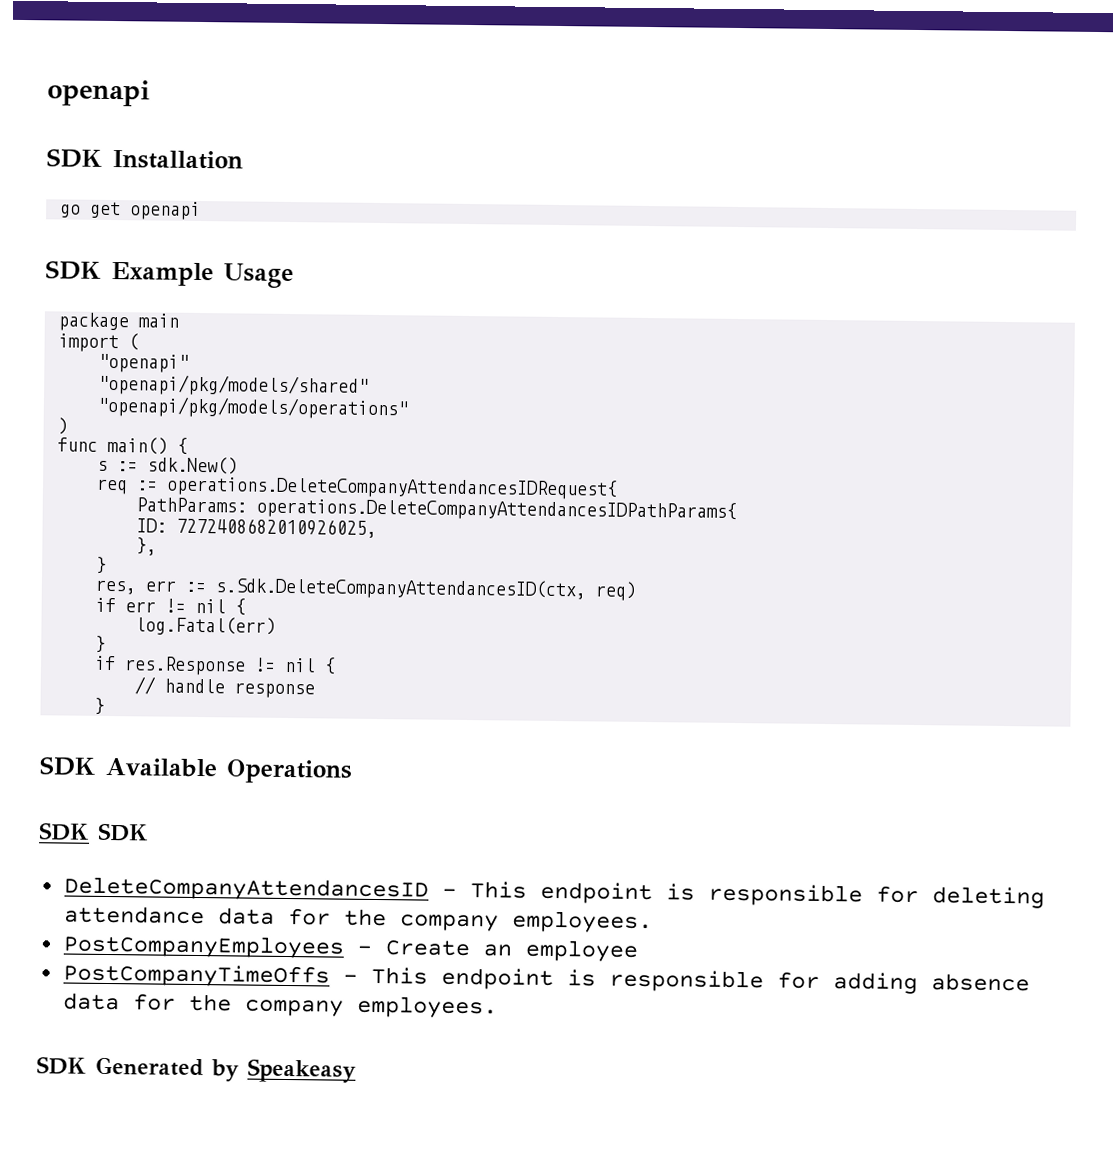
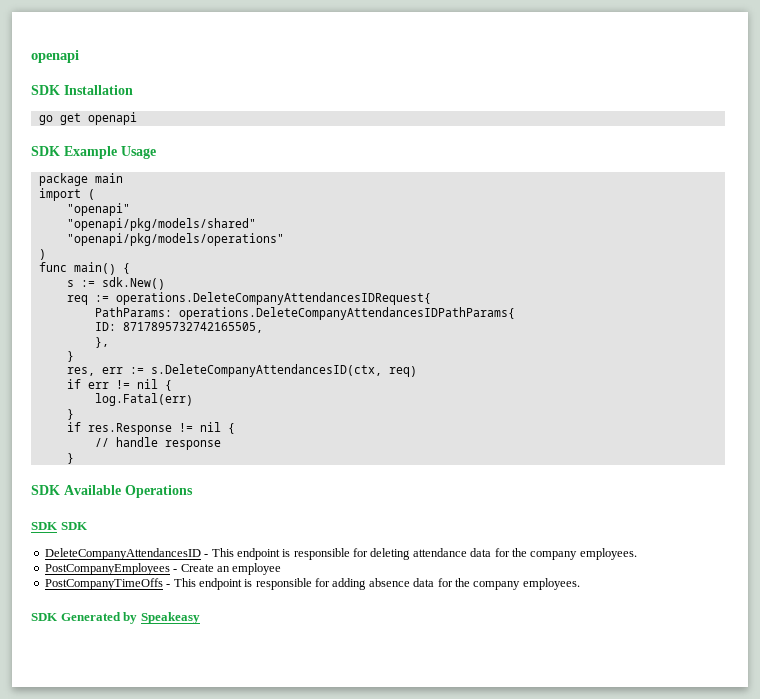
[176,517,378,538] 7272408682010926025, -> [122,322,263,333] 8717895732742165505,
[215,577,587,601] s.Sdk.DeleteCompanyAttendancesID(ctx, -> [150,364,382,377] s.DeleteCompanyAttendancesID(ctx,

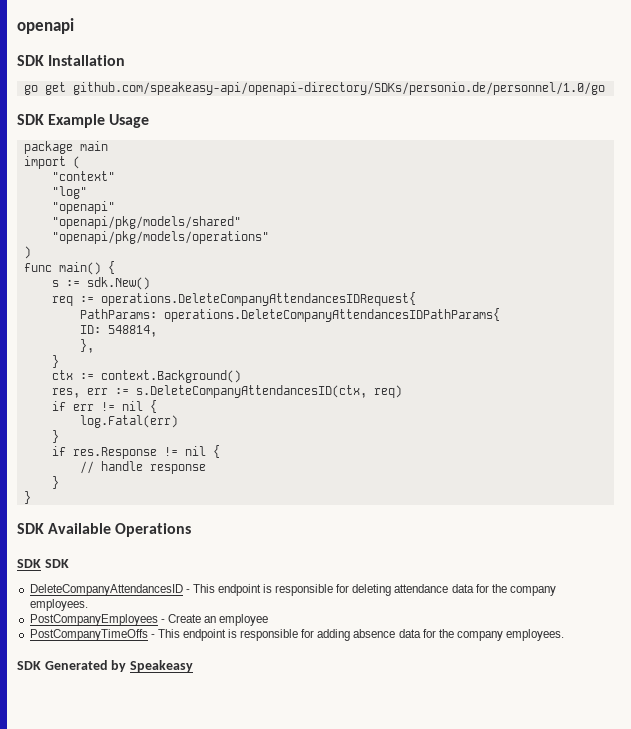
[87,112,137,125] openapi -> [72,82,605,95] github.com/speakeasy-api/openapi-directory/SDKs/personio.de/personnel/1.0/go
(95, 194) none -> [51,171,115,181] [51,186,87,199] // "context" // "log"
[122,322,263,333] 8717895732742165505, -> [107,325,157,337] 548814,
(74, 356) none -> [51,370,241,383] // ctx := context.Background()
(74, 458) none -> [23,491,31,504] // }

